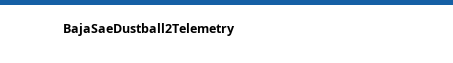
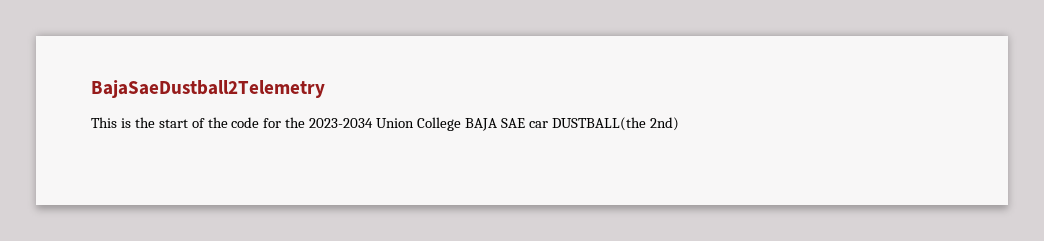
(235, 29) none -> [91,117,679,131] // This is the start of the code for the 2023-2034 Union College BAJA SAE car DUSTBALL(the 2nd)

